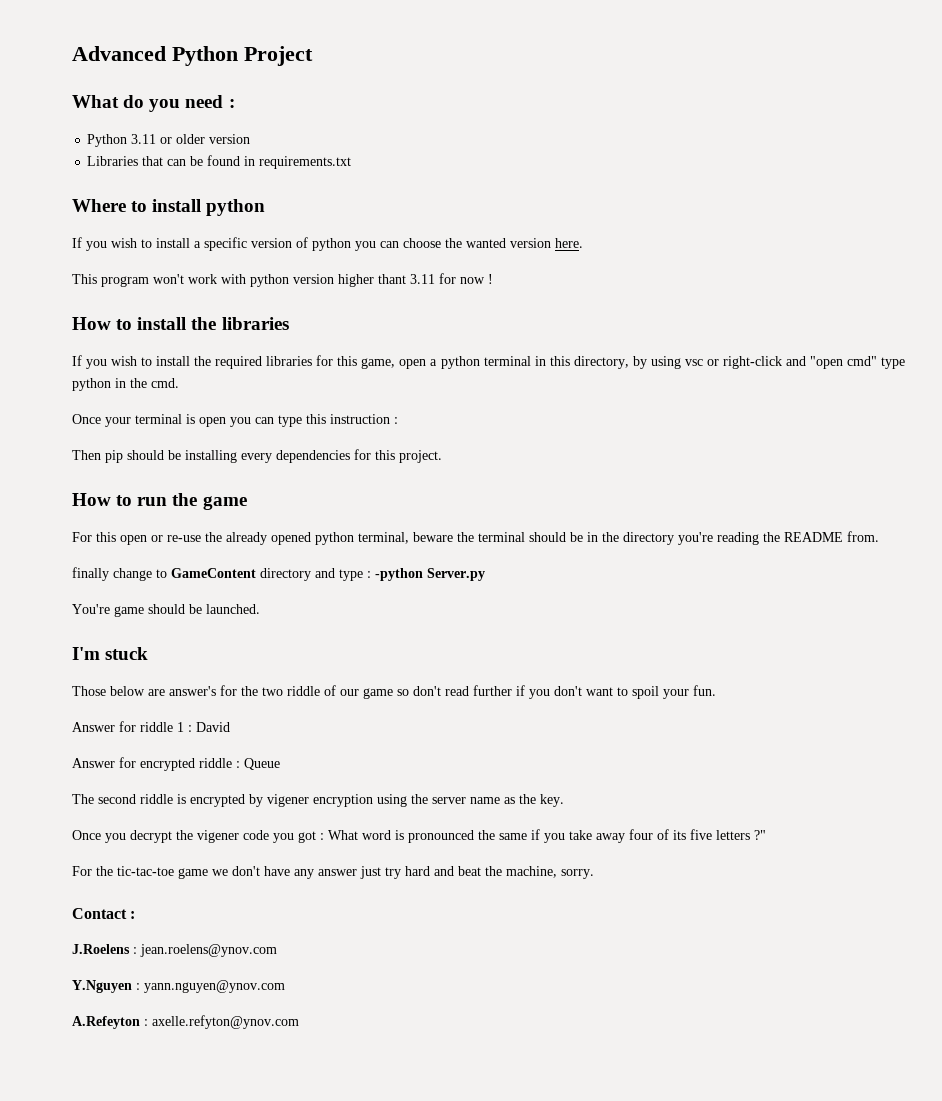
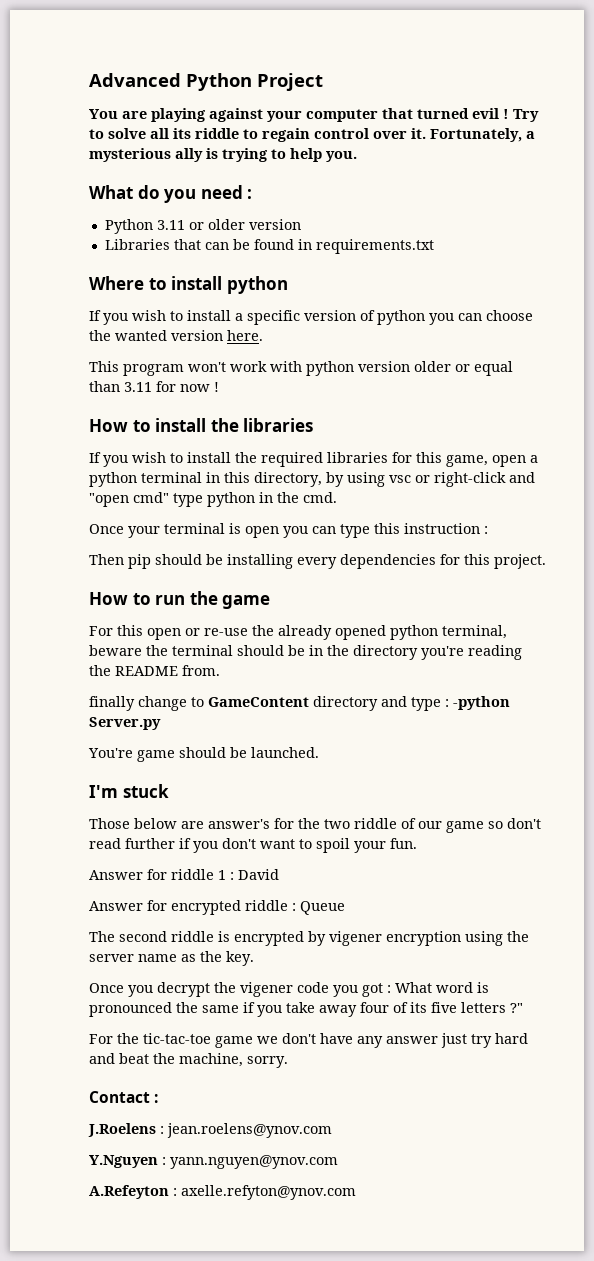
(313, 56) none -> [89,108,539,122] [89,128,535,142] [89,148,357,162] // You are playing against your computer that turned evil ! Try to solve all its riddle to regain control over it. Fortunately, a mysterious ally is trying to help you.
[338,274,406,287] higher thant -> [414,361,513,376] [89,381,120,392] older or equal than

